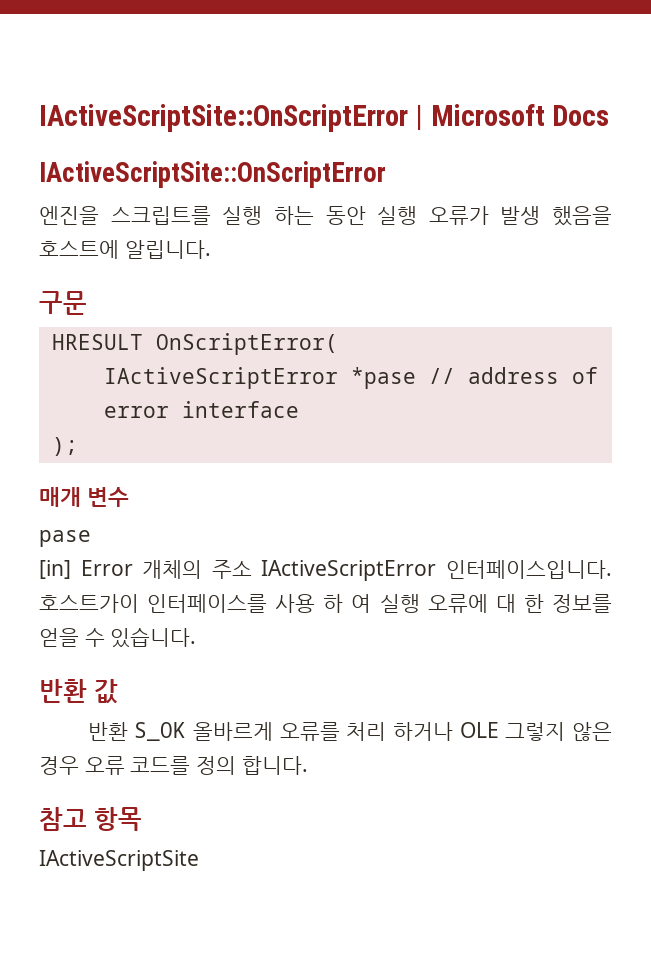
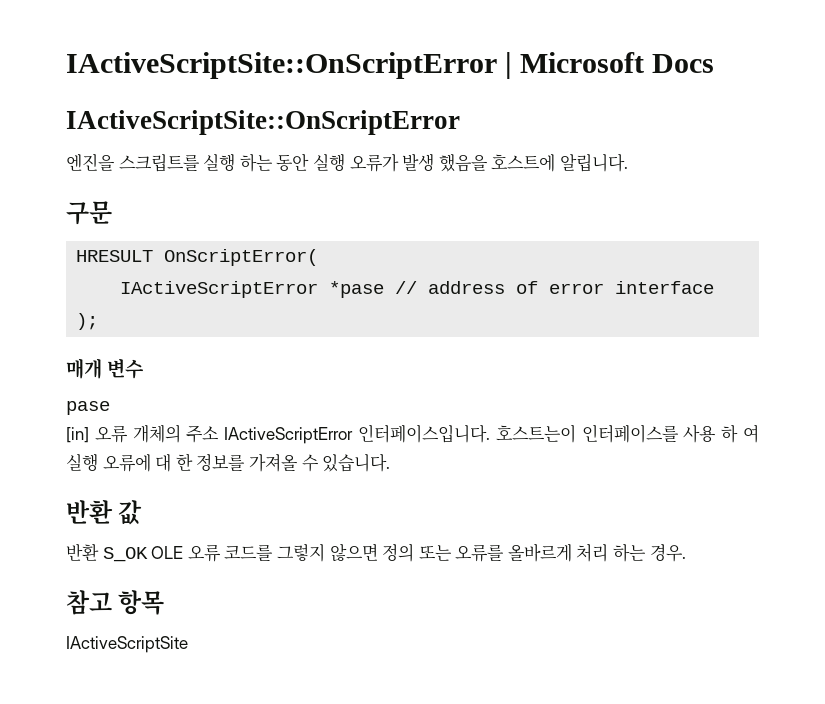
[80,560,133,576] Error -> [94,425,128,443] 오류
[39,594,139,613] 호스트가이 -> [495,424,576,443] 호스트는이
[39,628,79,647] 얻을 -> [248,454,298,472] 가져올
[193,722,612,741] [39,756,308,775] 올바르게 오류를 처리 하거나 OLE 그렇지 않은 경우 오류 코드를 정의 합니다. -> [151,543,686,562] OLE 오류 코드를 그렇지 않으면 정의 또는 오류를 올바르게 처리 하는 경우.

